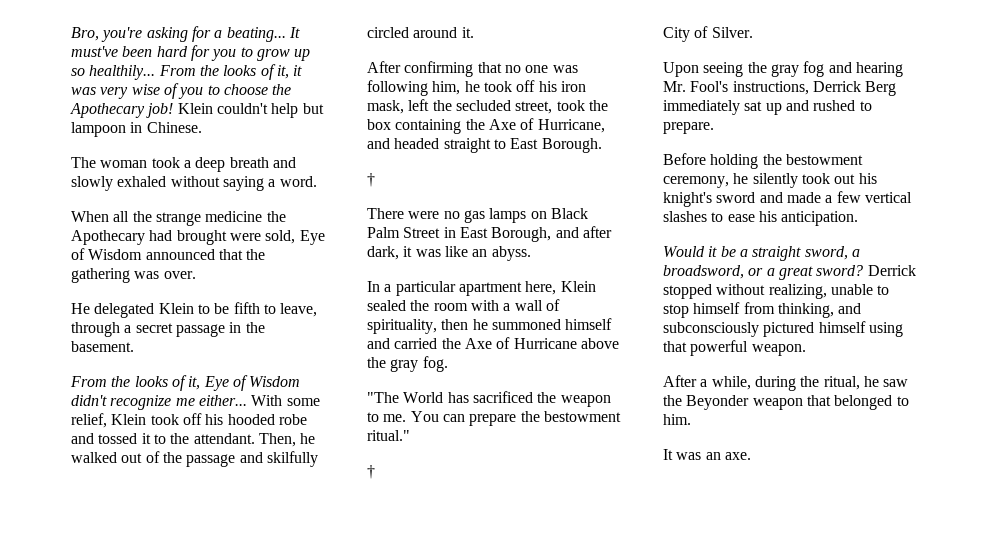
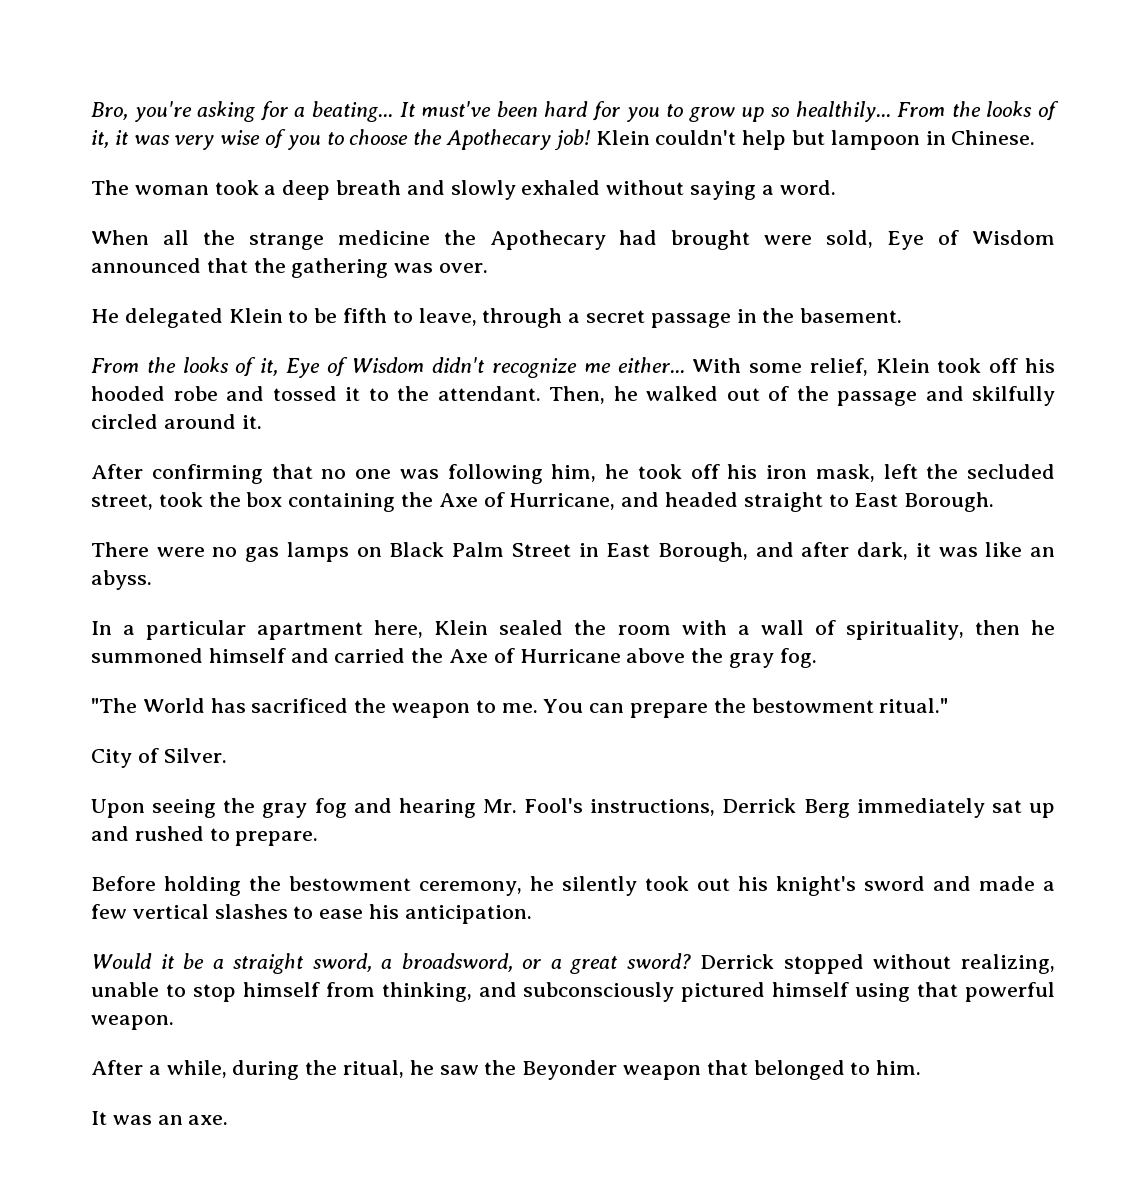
[367,173,375,187] // † -> (995, 502) none
[367,465,375,479] // † -> (949, 705) none

